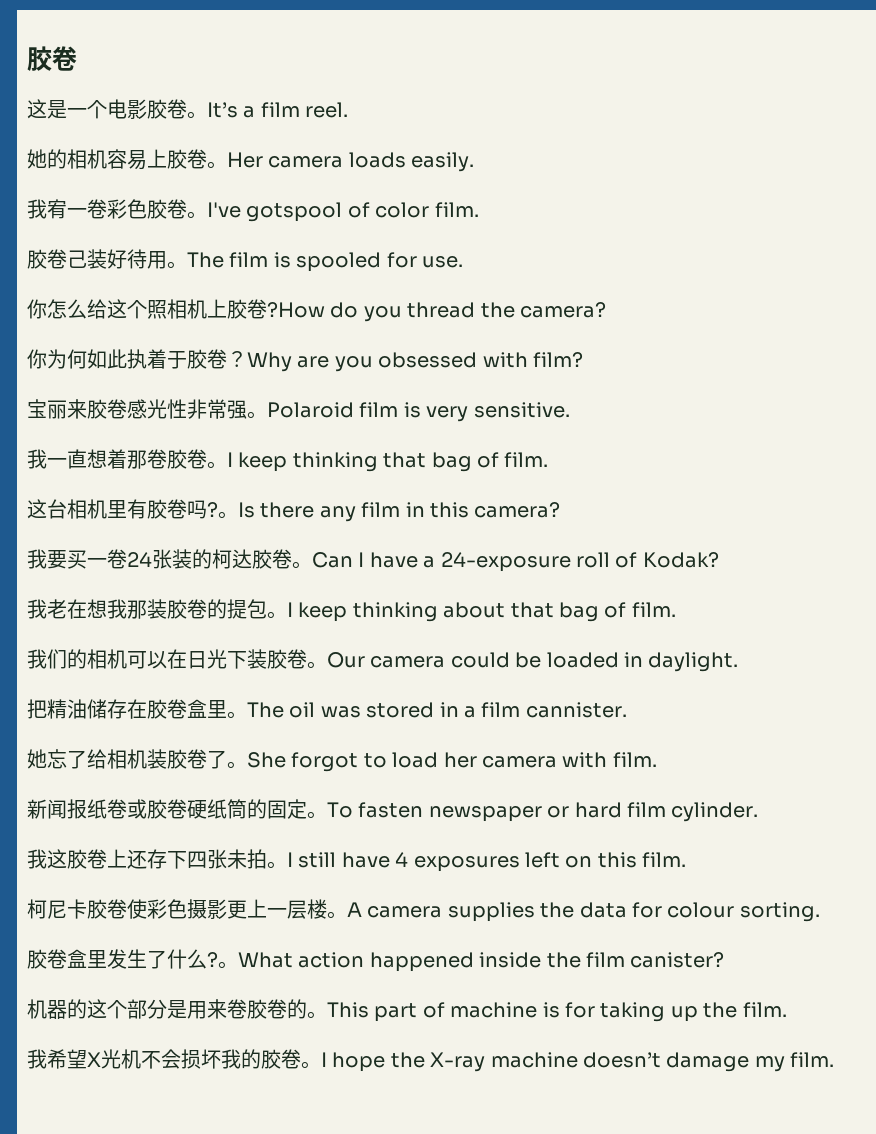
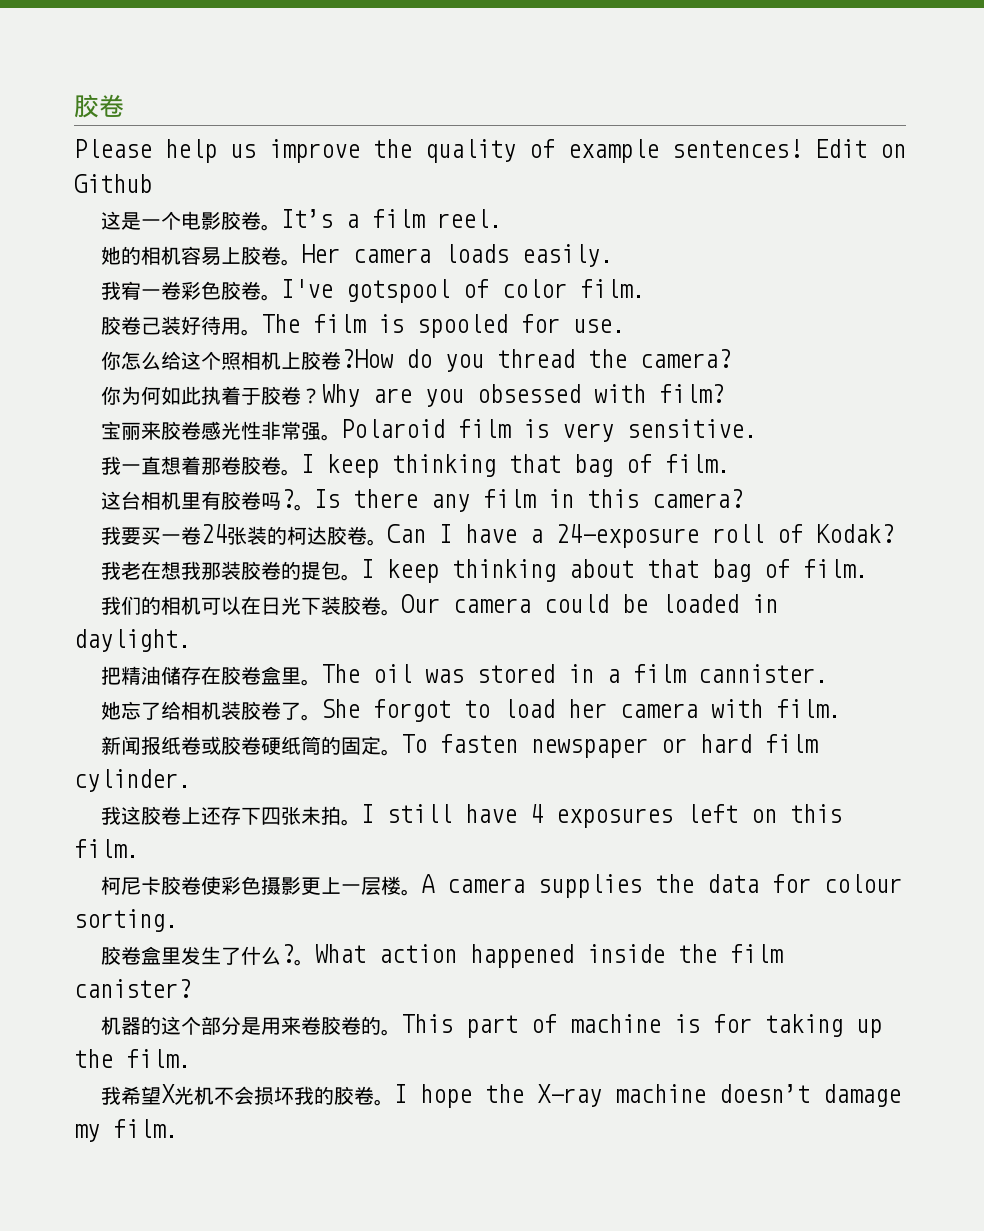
[27,46,77,71] 胶卷 -> [74,94,124,118] [74,139,906,163] [74,174,152,193] 胶卷 // Please help us improve the quality of example sentences! Edit on Github

